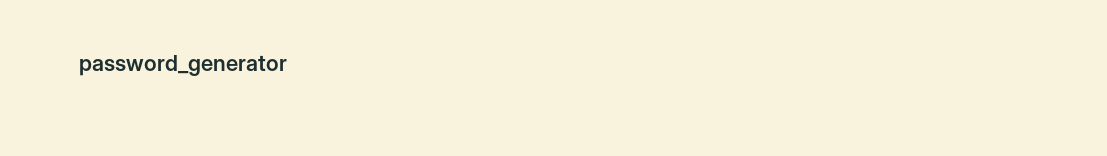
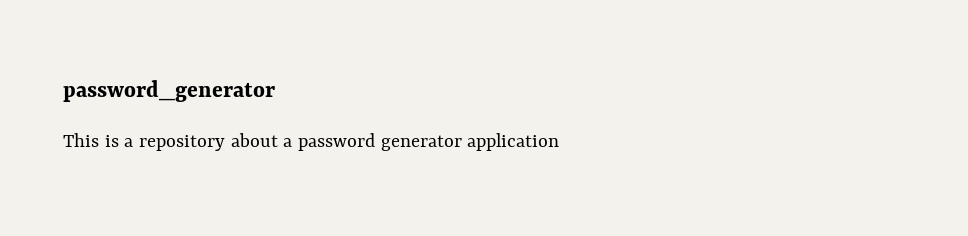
(287, 65) none -> [63,133,560,151] // This is a repository about a password generator application

